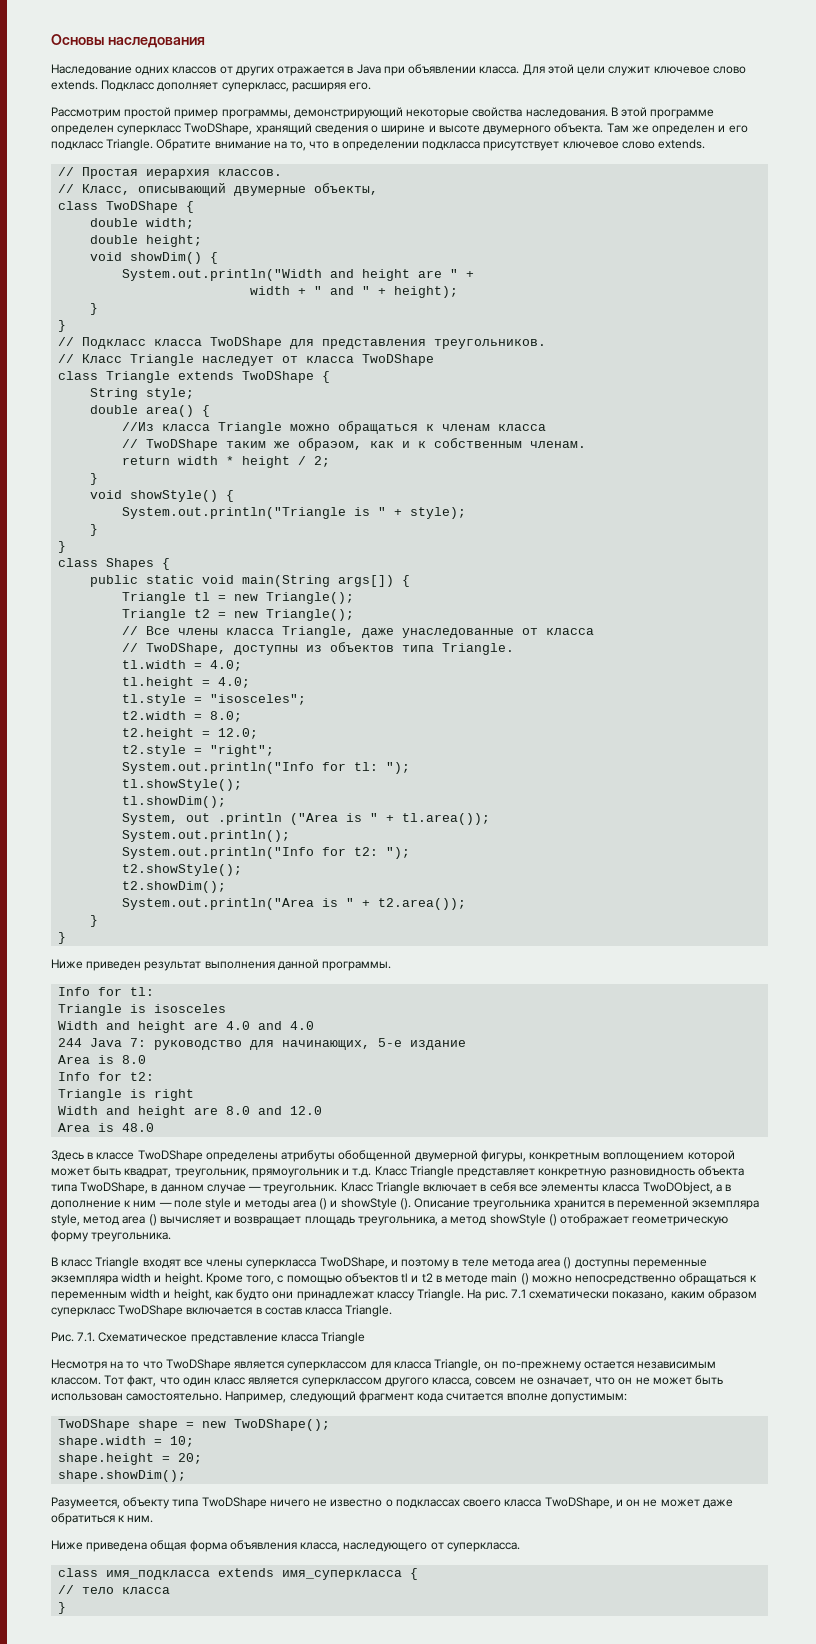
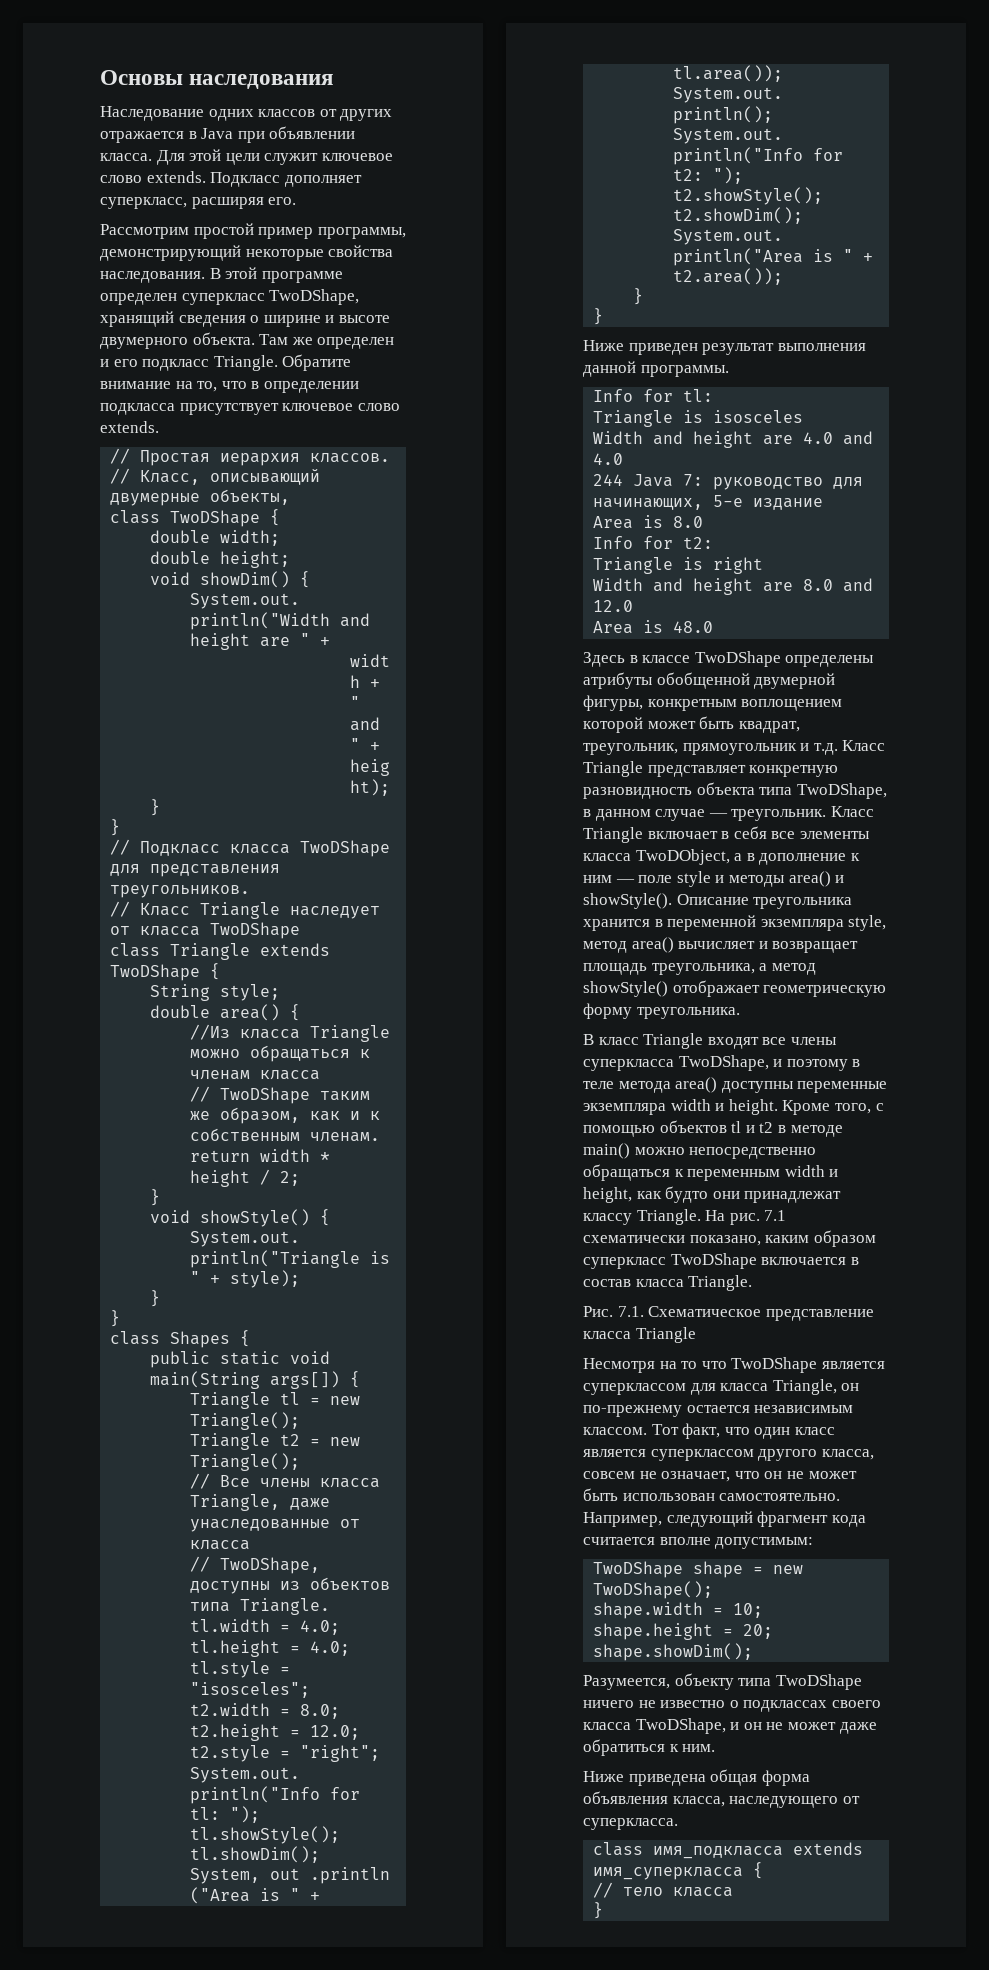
[292,1198,411,1210] area () и showStyle (). -> [788,871,845,887] [583,893,672,909] area() и showStyle().
[122,1214,157,1226] area () -> [631,937,674,953] area()
[489,1214,557,1226] showStyle () -> [583,981,668,997] showStyle()
[537,1257,572,1269] area () -> [675,1077,718,1093] area()
[491,1273,529,1285] main () -> [583,1143,630,1159] main()

